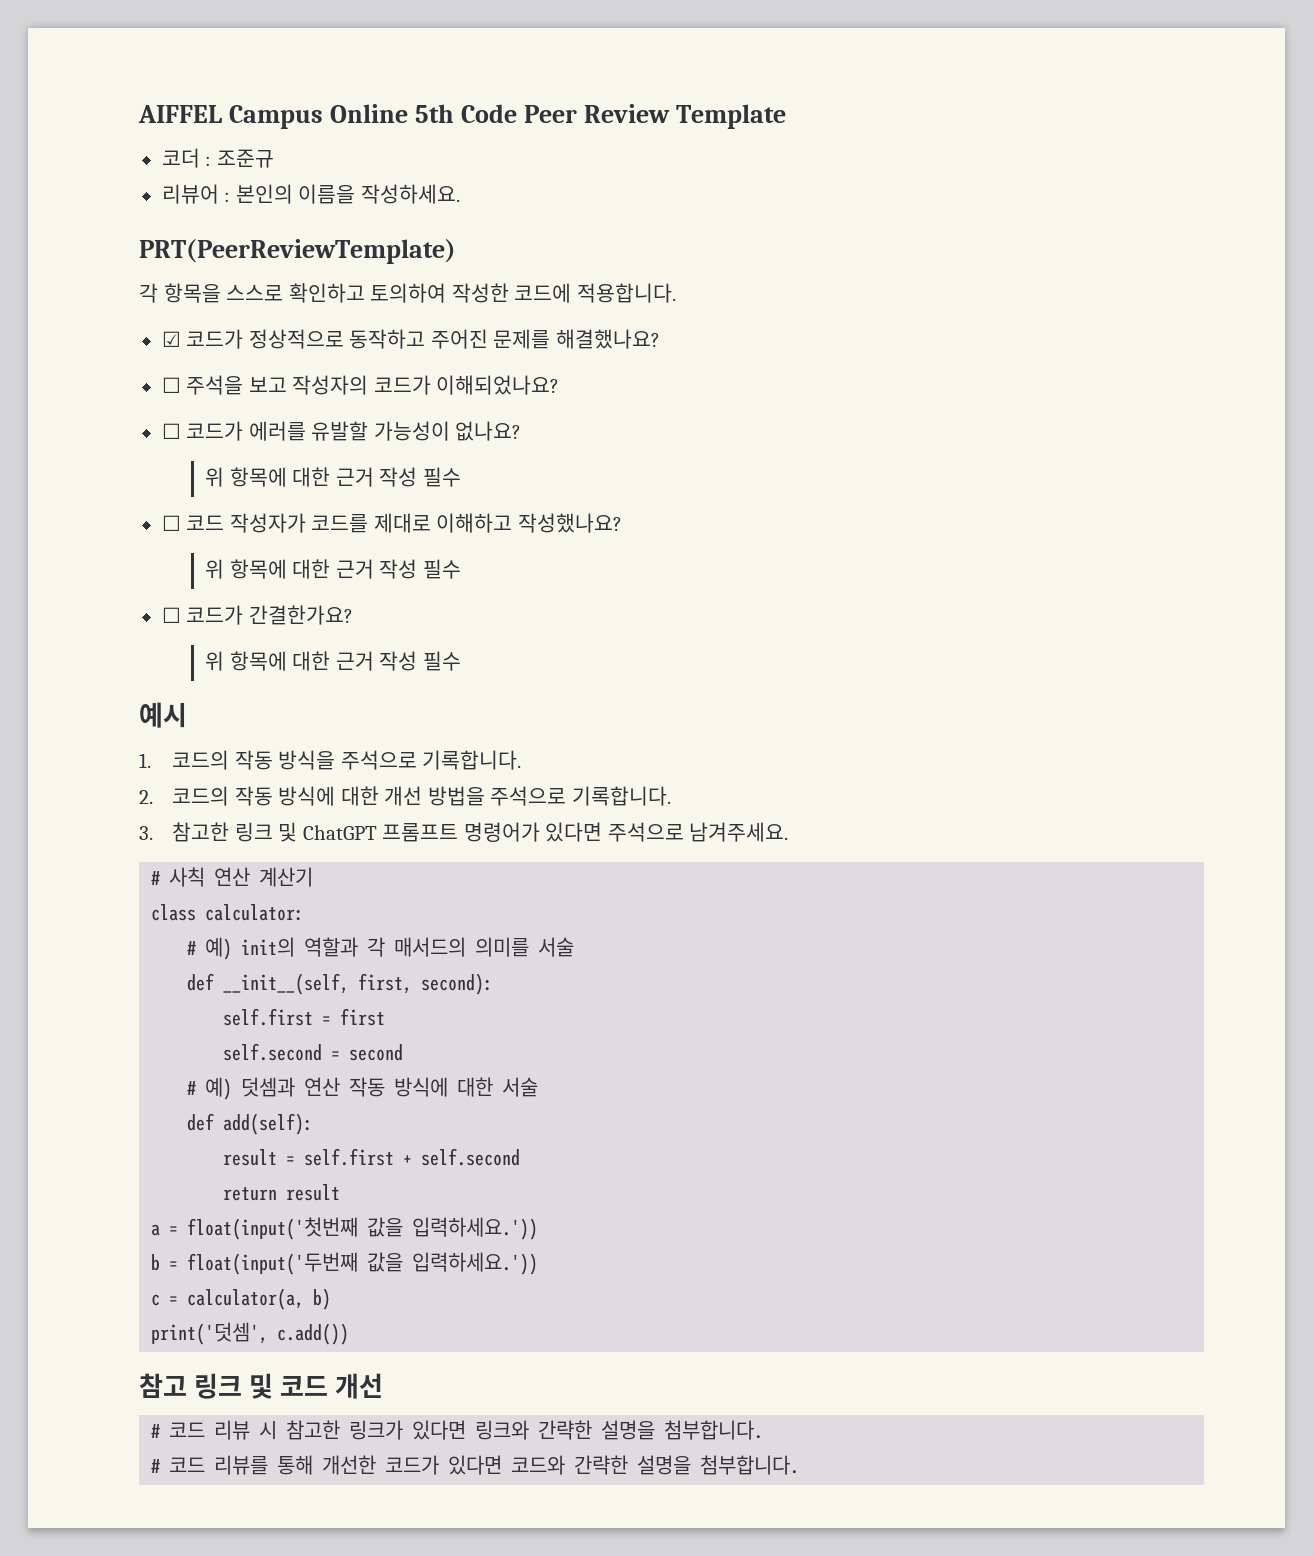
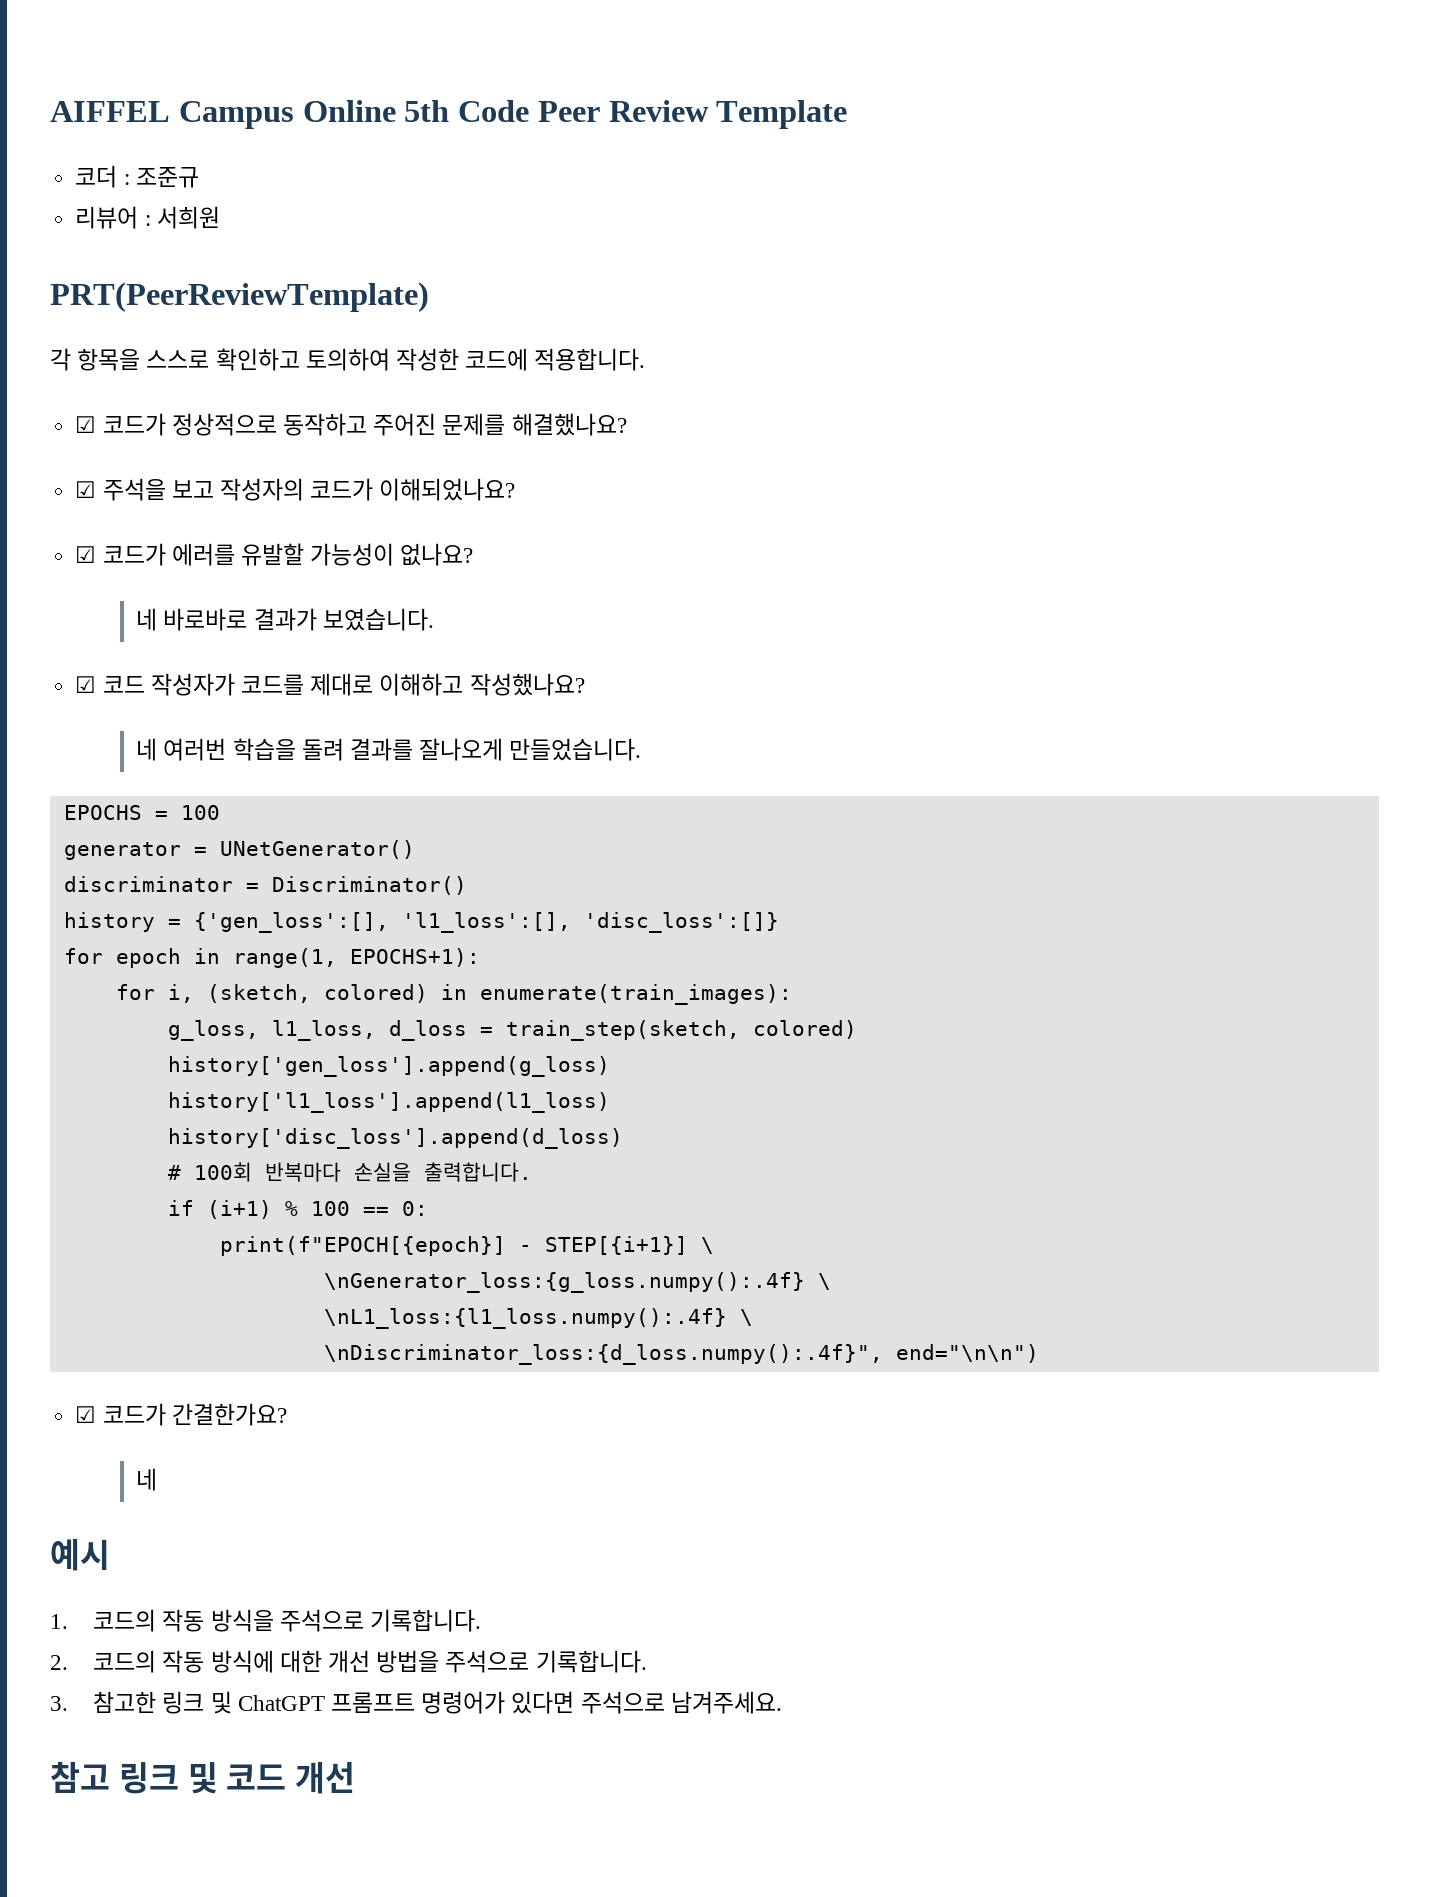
[235,184,460,204] 본인의 이름을 작성하세요. -> [156,206,220,229] 서희원
[161,377,181,393] ☐ -> [75,481,97,498] ☑
[161,423,181,439] ☐ -> [75,546,97,563] ☑
[205,467,461,487] [161,515,181,531] 위 항목에 대한 근거 작성 필수 // ☐ -> [136,608,434,631] [75,676,97,693] 네 바로바로 결과가 보였습니다. // ☑
[205,559,461,579] [161,605,353,625] [205,651,461,671] 위 항목에 대한 근거 작성 필수 // ☐ 코드가 간결한가요? // 위 항목에 대한 근거 작성 필수 -> [136,738,642,761] [63,805,220,820] [63,840,415,860] [63,876,467,895] [63,912,779,933] [63,948,480,968] [115,984,792,1005] [167,1020,857,1041] [167,1056,610,1077] [167,1092,610,1113] [167,1128,623,1149] [167,1162,532,1182] [167,1200,428,1219] [219,1236,714,1256] [323,1272,831,1293] [323,1308,753,1329] [323,1344,1039,1365] [75,1403,287,1426] [136,1468,158,1491] 네 여러번 학습을 돌려 결과를 잘나오게 만들었습니다. // EPOCHS = 100 // generator = UNetGenerator() // discriminator = Discriminator() // history = {'gen_loss':[], 'l1_loss':[], 'disc_loss':[]} // for epoch in range(1, EPOCHS+1): // for i, (sketch, colored) in enumerate(train_images): // g_loss, l1_loss, d_loss = train_step(sketch, colored) // history['gen_loss'].append(g_loss) // history['l1_loss'].append(l1_loss) // history['disc_loss'].append(d_loss) // # 100회 반복마다 손실을 출력합니다. // if (i+1) % 100 == 0: // print(f"EPOCH[{epoch}] - STEP[{i+1}] \ // \nGenerator_loss:{g_loss.numpy():.4f} \ // \nL1_loss:{l1_loss.numpy():.4f} \ // \nDiscriminator_loss:{d_loss.numpy():.4f}", end="\n\n") // ☑ 코드가 간결한가요? // 네
[151,867,314,887] [151,904,305,921] [187,937,575,960] [187,973,494,995] [223,1008,386,1026] [223,1043,404,1061] [187,1077,539,1100] [187,1113,314,1135] [223,1148,521,1166] [223,1184,341,1201] [151,1217,539,1240] [151,1252,539,1275] [151,1288,332,1310] [151,1322,350,1345] // # 사칙 연산 계산기 // class calculator: // # 예) init의 역할과 각 매서드의 의미를 서술 // def __init__(self, first, second): // self.first = first // self.second = second // # 예) 덧셈과 연산 작동 방식에 대한 서술 // def add(self): // result = self.first + self.second // return result // a = float(input('첫번째 값을 입력하세요.')) // b = float(input('두번째 값을 입력하세요.')) // c = calculator(a, b) // print('덧셈', c.add()) -> (782, 1702) none
[151,1420,764,1440] [151,1455,800,1475] // # 코드 리뷰 시 참고한 링크가 있다면 링크와 간략한 설명을 첨부합니다. // # 코드 리뷰를 통해 개선한 코드가 있다면 코드와 간략한 설명을 첨부합니다. -> (356, 1777) none

